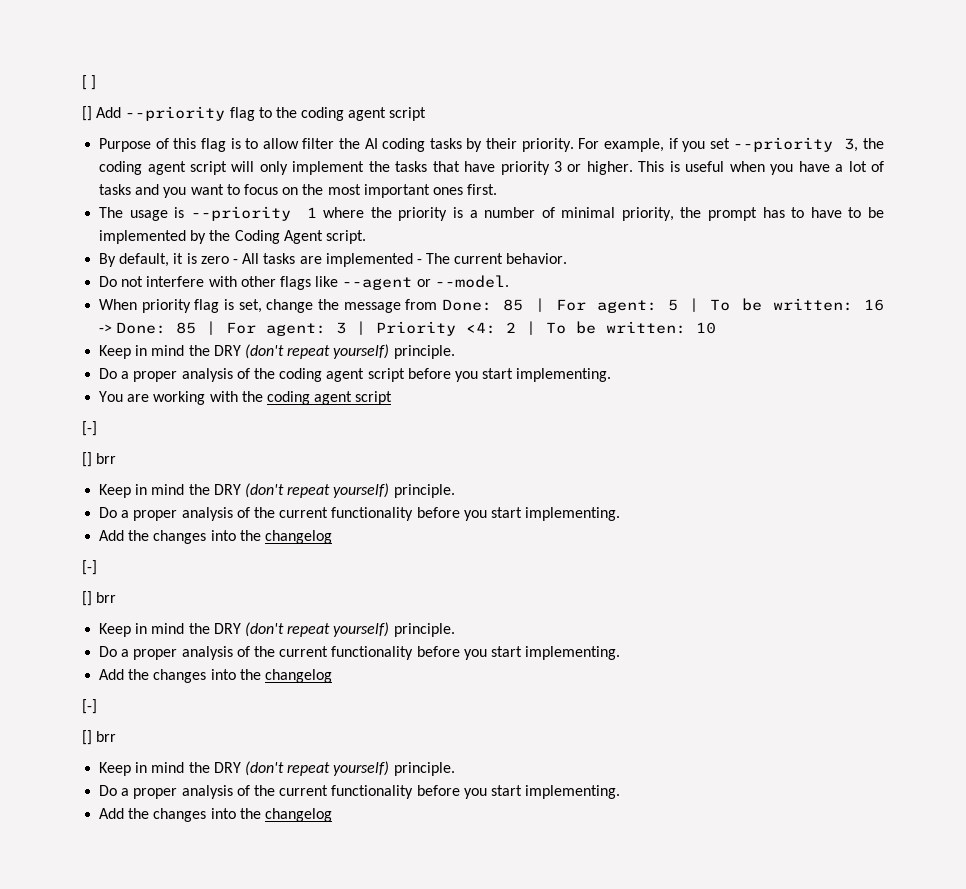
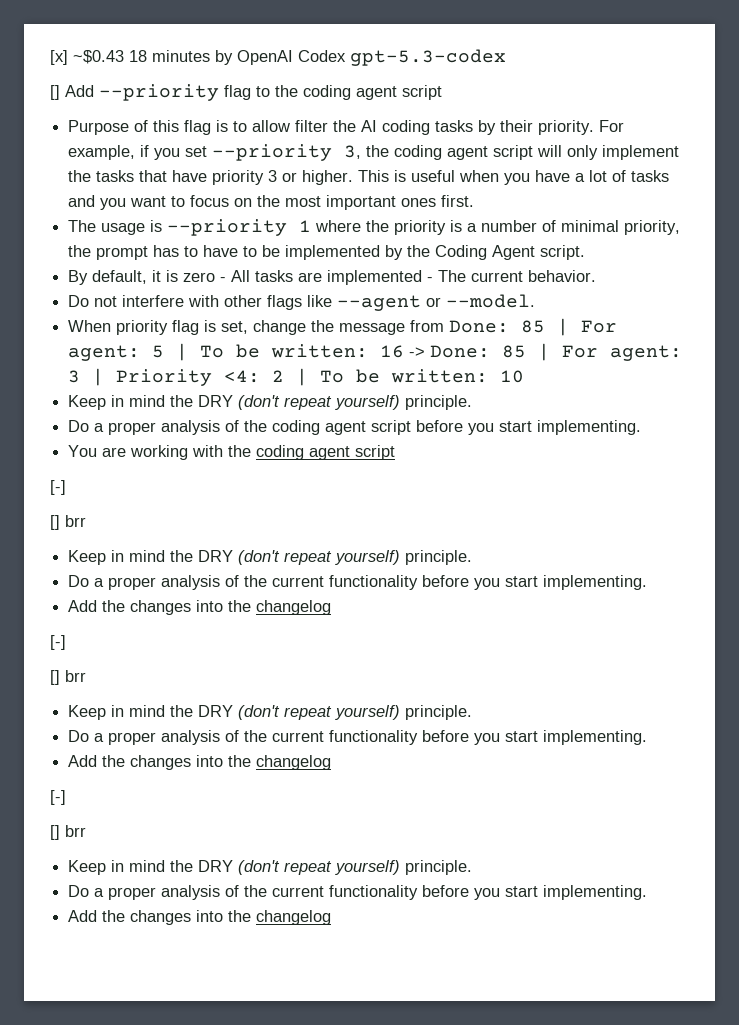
[82,75,97,90] [ ] -> [50,49,506,66] [x] ~$0.43 18 minutes by OpenAI Codex gpt-5.3-codex

